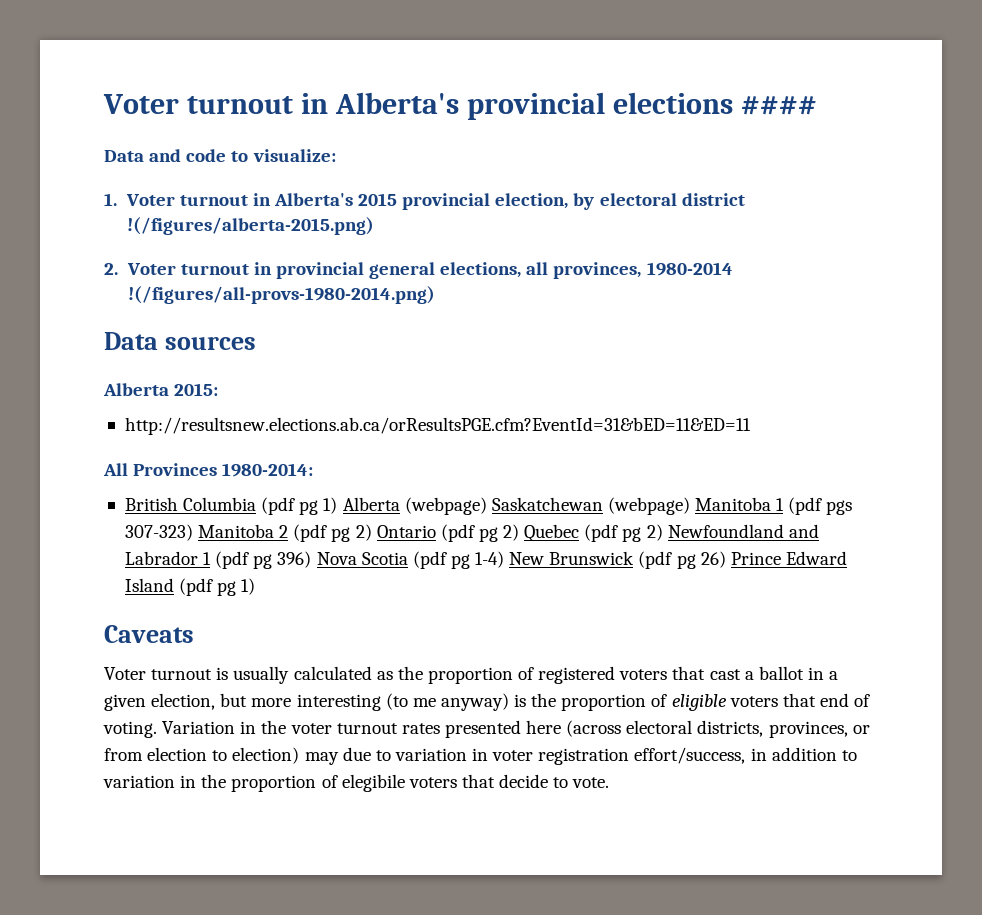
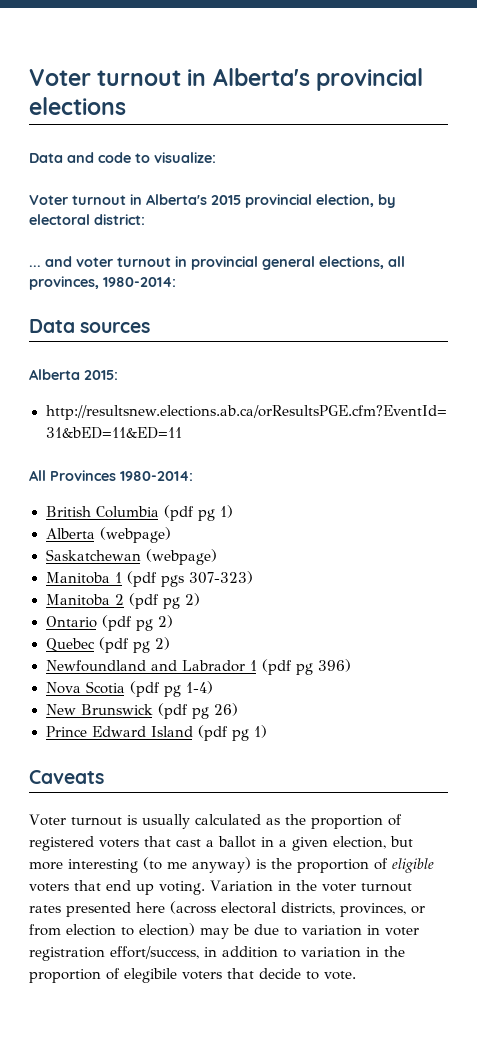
[740,96,817,115] #### -> (126, 106) none
[104,193,117,206] 1. -> (216, 157) none
[681,193,745,206] [126,217,374,235] [104,263,176,275] district !(/figures/alberta-2015.png) // 2. Voter -> [94,214,145,225] [29,256,113,267] district: // ... and voter
[646,262,733,276] [127,286,435,304] 1980-2014 !(/figures/all-provs-1980-2014.png) -> [103,277,176,287] 1980-2014:
(338, 505) none -> (233, 511) //
(487, 506) none -> (171, 535) //
(690, 506) none -> (217, 557) //
(193, 532) none -> (253, 577) //
(372, 532) none -> (200, 599) //
(520, 532) none -> (173, 621) //
(663, 532) none -> (170, 643) //
(312, 559) none -> (351, 665) //
(505, 559) none -> (213, 687) //
(726, 559) none -> (238, 709) //
[854,694,871,707] of -> [136,884,154,895] up
(339, 758) none -> [233,924,249,935] be

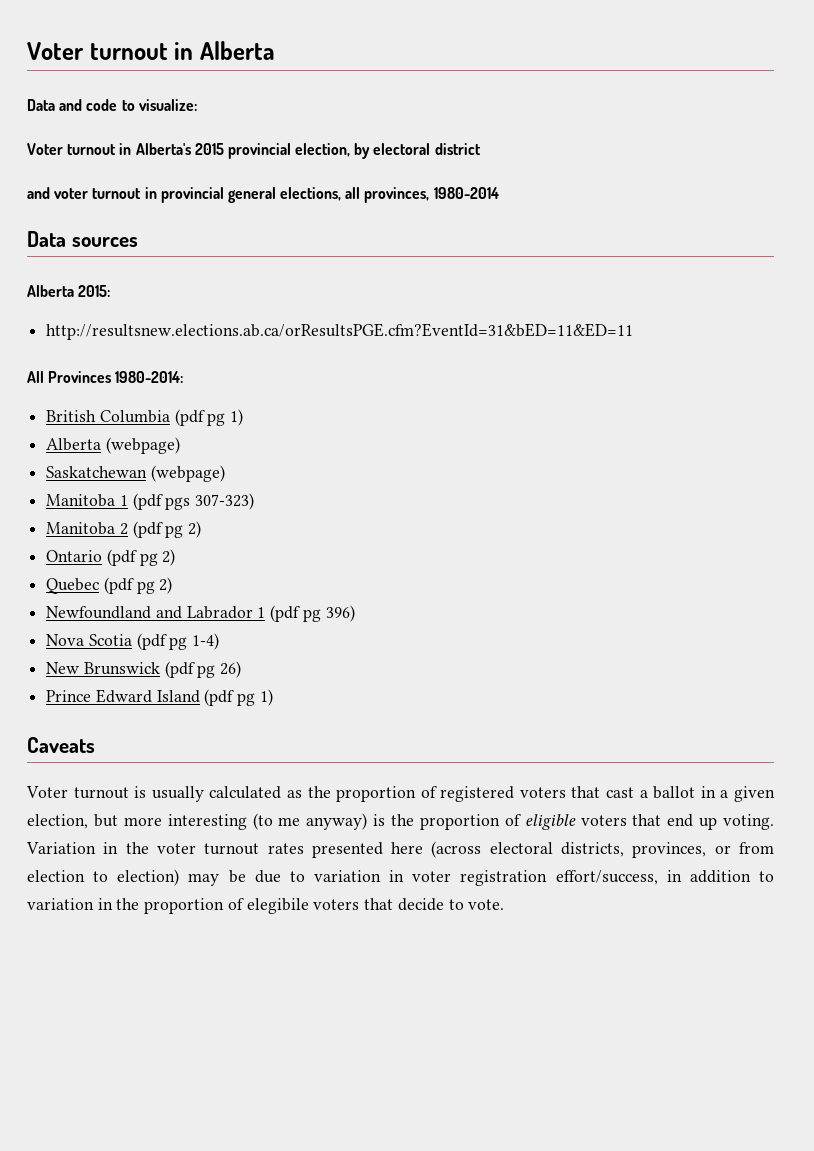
[29,68,423,91] [29,97,126,115] Voter turnout in Alberta's provincial elections -> [27,41,275,60] Voter turnout in Alberta
[94,214,145,225] [29,265,41,267] district: // ... -> [434,143,481,155] district //
[103,277,176,287] 1980-2014: -> [433,187,499,199] 1980-2014

